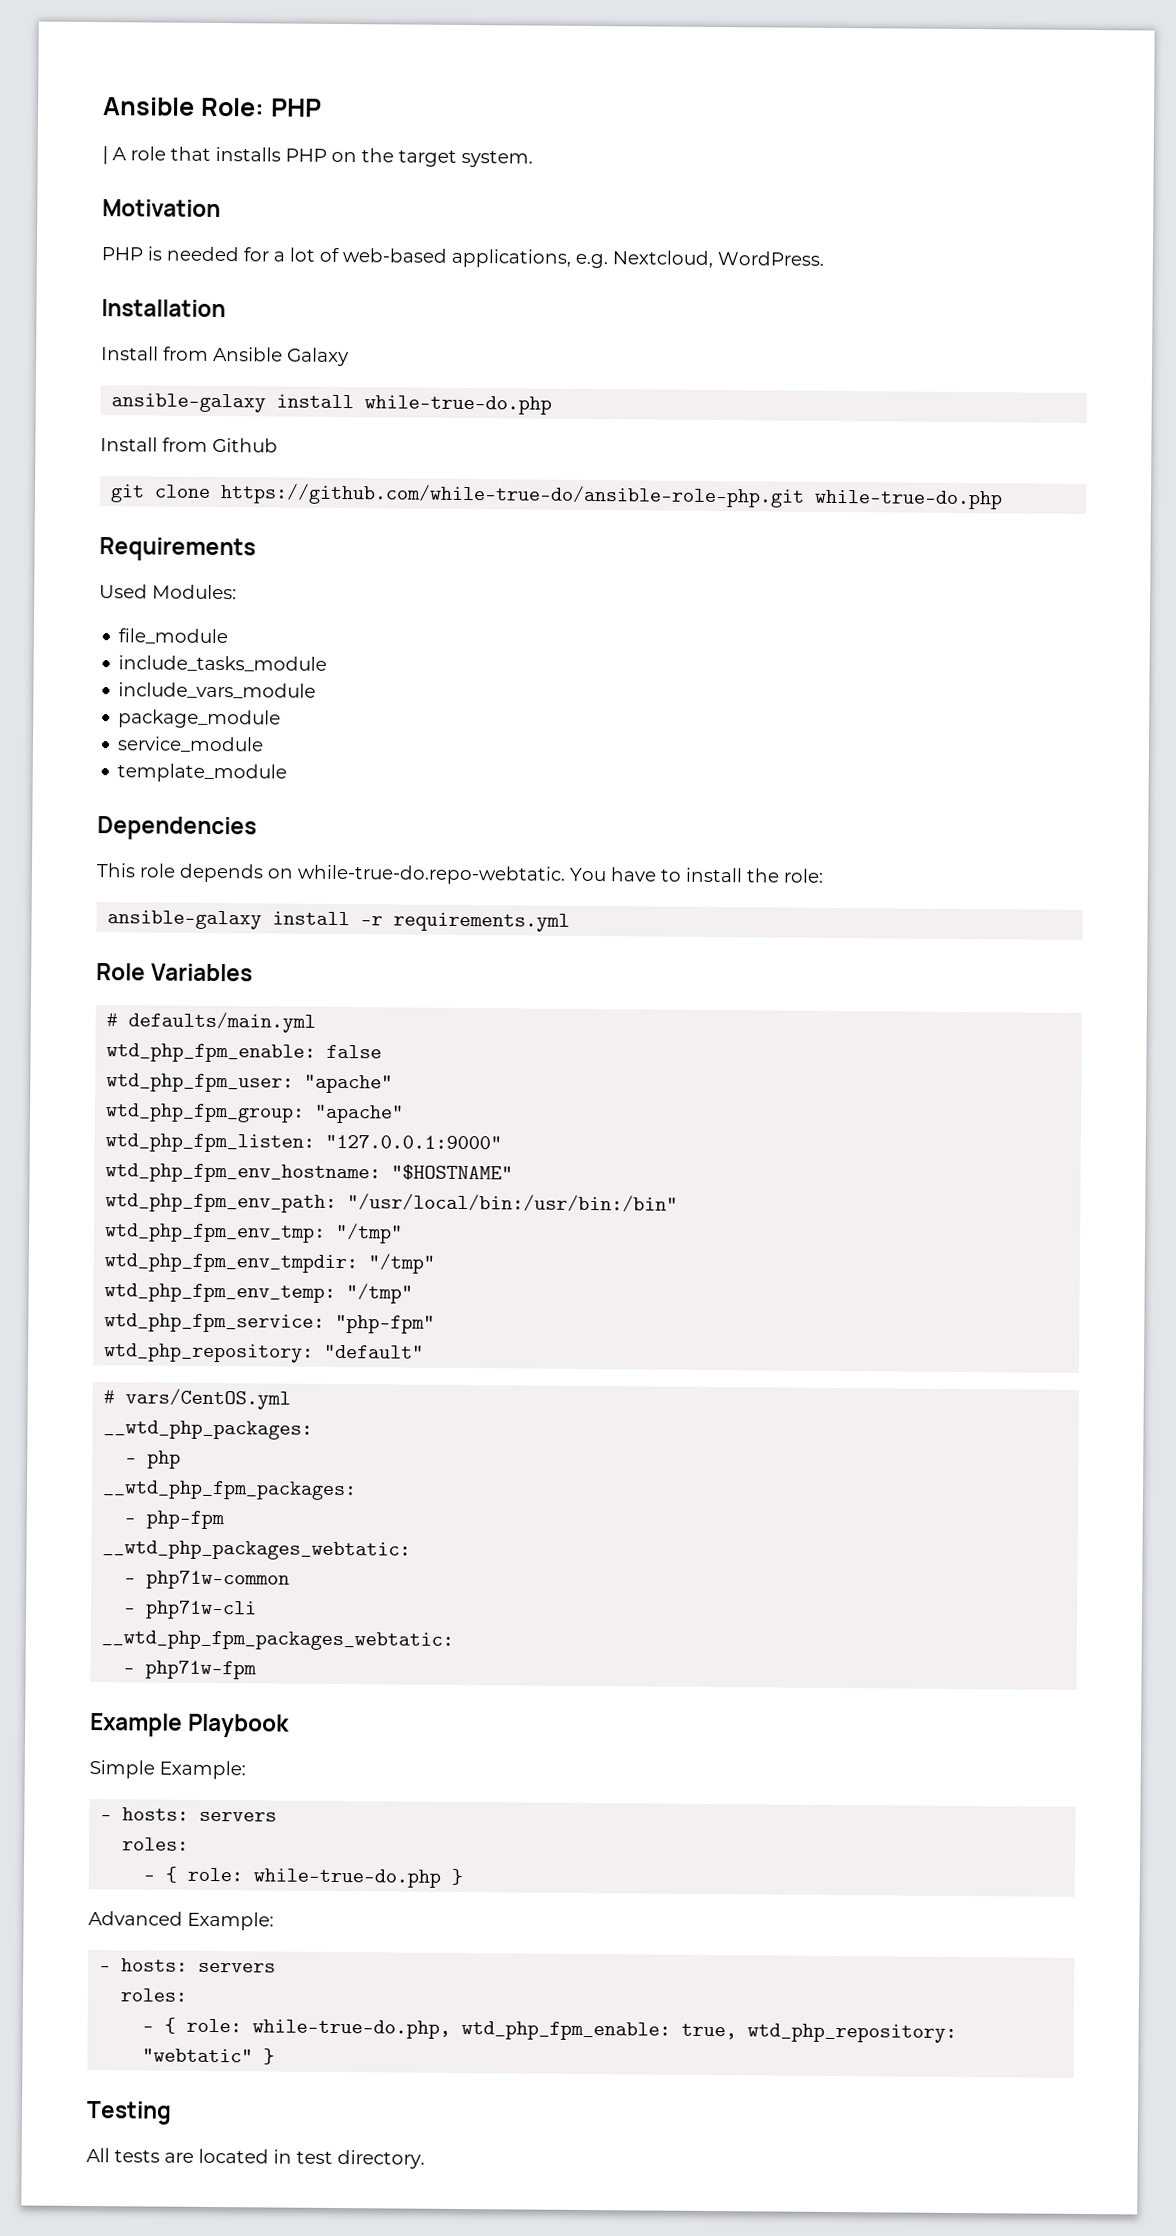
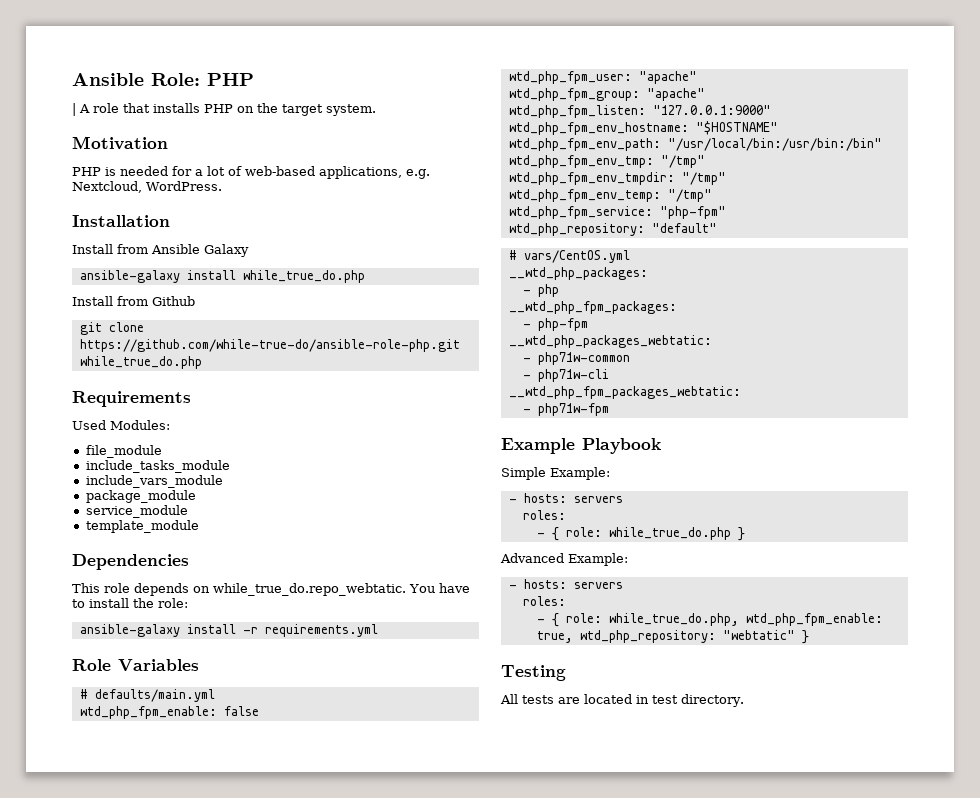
[364,395,553,415] while-true-do.php -> [242,270,365,283] while_true_do.php
[814,489,1004,510] while-true-do.php -> [79,356,202,369] while_true_do.php
[297,864,566,885] while-true-do.repo-webtatic. -> [213,583,406,596] while_true_do.repo_webtatic.
[253,1868,442,1888] while-true-do.php -> [608,527,731,540] while_true_do.php
[252,2019,452,2039] while-true-do.php, -> [608,613,739,626] while_true_do.php,

